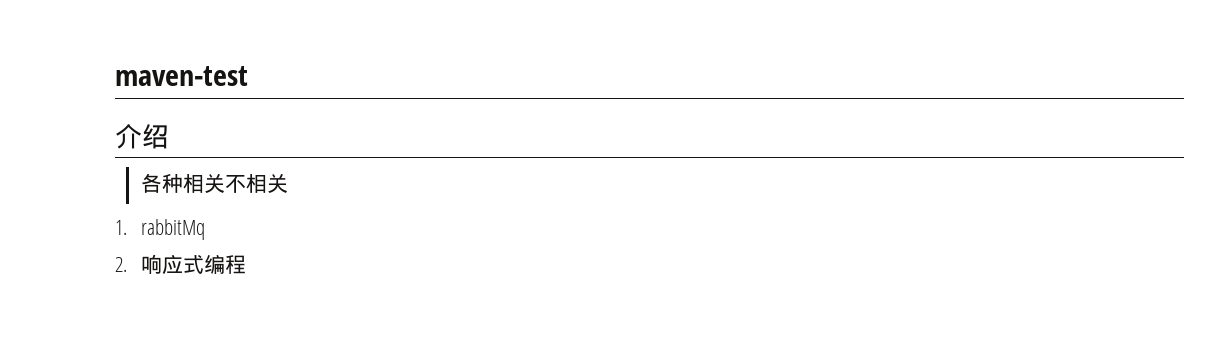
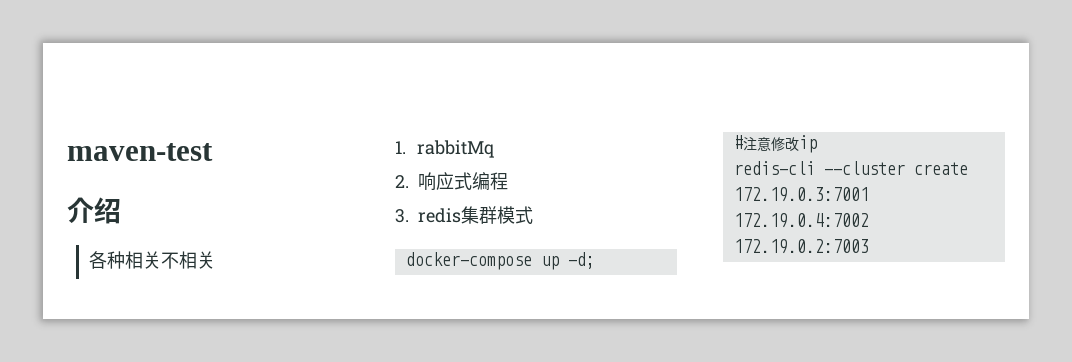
(246, 264) none -> [395,206,533,224] [405,252,595,270] [733,135,817,153] [733,161,968,175] [733,187,869,202] [733,213,869,228] [733,239,869,254] // 3. redis集群模式 // docker-compose up -d; // #注意修改ip // redis-cli --cluster create 172.19.0.3:7001 172.19.0.4:7002 172.19.0.2:7003

